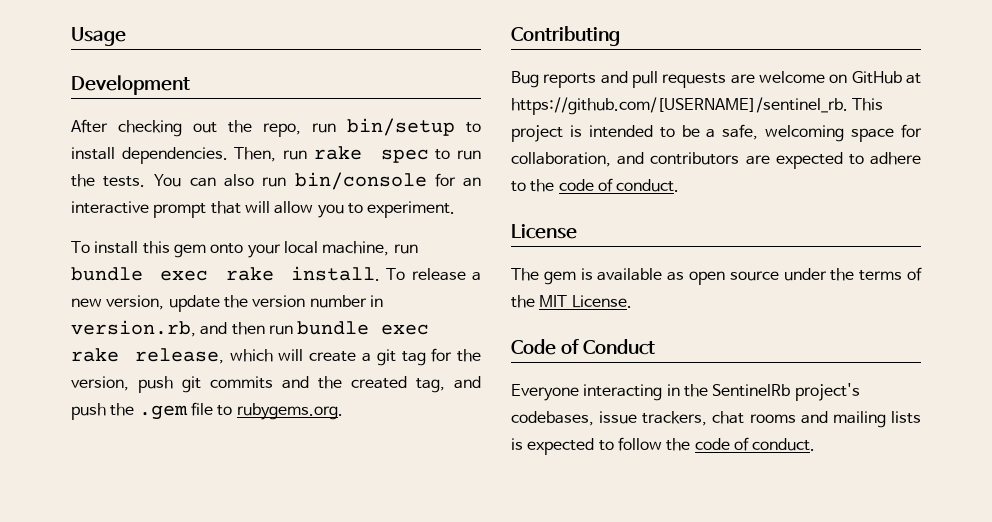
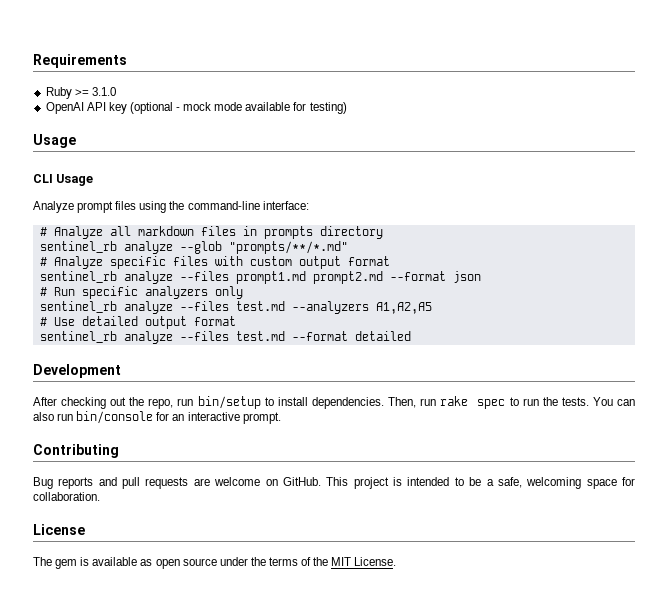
[71,27,126,46] Usage -> [33,54,127,68] [45,87,116,99] [45,102,347,114] [33,134,76,148] [33,174,94,186] [33,201,309,213] [39,226,383,239] [39,241,348,254] [39,256,390,269] [39,271,481,284] [39,286,243,299] [39,301,432,314] [39,316,236,329] [39,331,411,344] Requirements // Ruby >= 3.1.0 // OpenAI API key (optional - mock mode available for testing) // Usage // CLI Usage // Analyze prompt files using the command-line interface: // # Analyze all markdown files in prompts directory // sentinel_rb analyze --glob "prompts/**/*.md" // # Analyze specific files with custom output format // sentinel_rb analyze --files prompt1.md prompt2.md --format json // # Run specific analyzers only // sentinel_rb analyze --files test.md --analyzers A1,A2,A5 // # Use detailed output format // sentinel_rb analyze --files test.md --format detailed
[153,201,456,218] [71,241,418,258] [71,266,481,281] [71,295,383,312] [71,320,430,337] [71,348,481,366] [71,376,481,393] [71,402,343,420] prompt that will allow you to experiment. // To install this gem onto your local machine, run bundle exec rake install. To release a new version, update the version number in version.rb, and then run bundle exec rake release, which will create a git tag for the version, push git commits and the created tag, and push the .gem file to rubygems.org. -> [242,412,281,424] prompt.
[851,71,921,84] [511,97,848,115] GitHub at https://github.com/[USERNAME]/sentinel_rb. -> [282,477,321,486] GitHub.
[511,152,922,169] [511,178,680,192] collaboration, and contributors are expected to adhere to the code of conduct. -> [33,492,100,501] collaboration.
[511,339,655,355] [511,383,860,401] [511,411,921,428] [511,437,816,455] // Code of Conduct // Everyone interacting in the SentinelRb project's codebases, issue trackers, chat rooms and mailing lists is expected to follow the code of conduct. -> (397, 561) none

